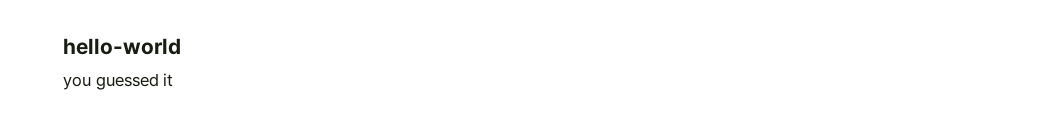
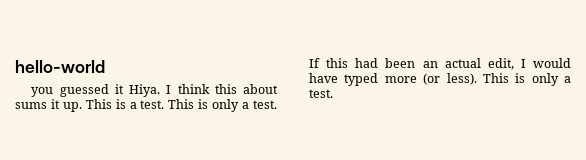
(174, 80) none -> [129,84,279,97] [15,99,277,112] [309,58,571,70] [309,73,571,86] [309,89,333,98] Hiya. I think this about sums it up. This is a test. This is only a test. If this had been an actual edit, I would have typed more (or less). This is only a test.

